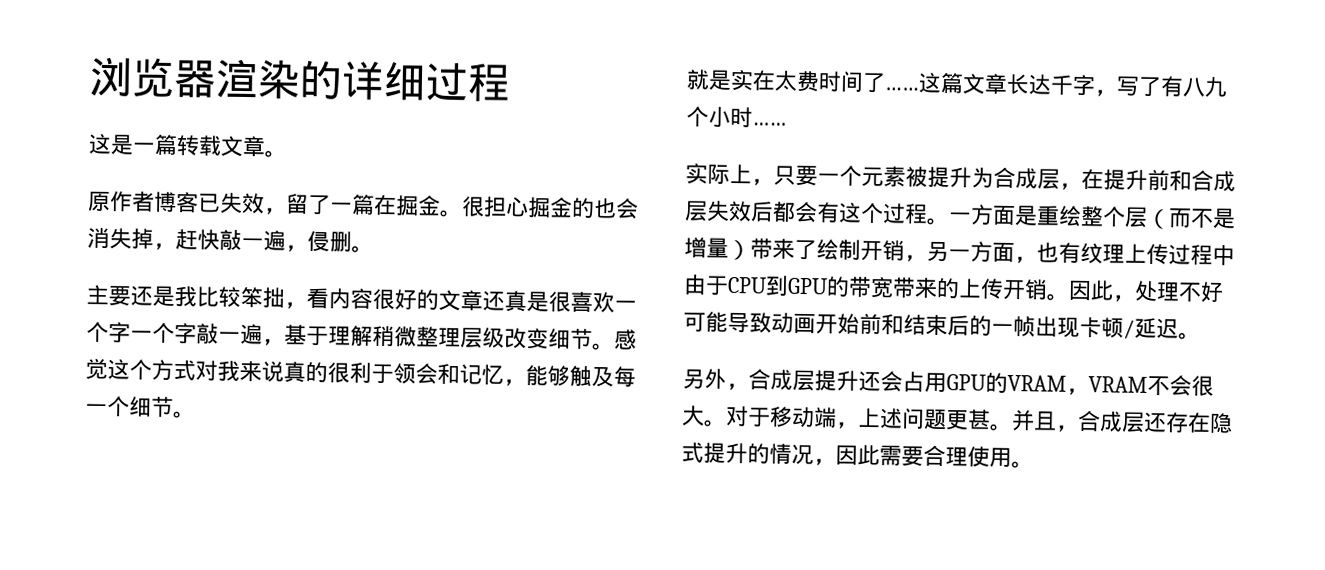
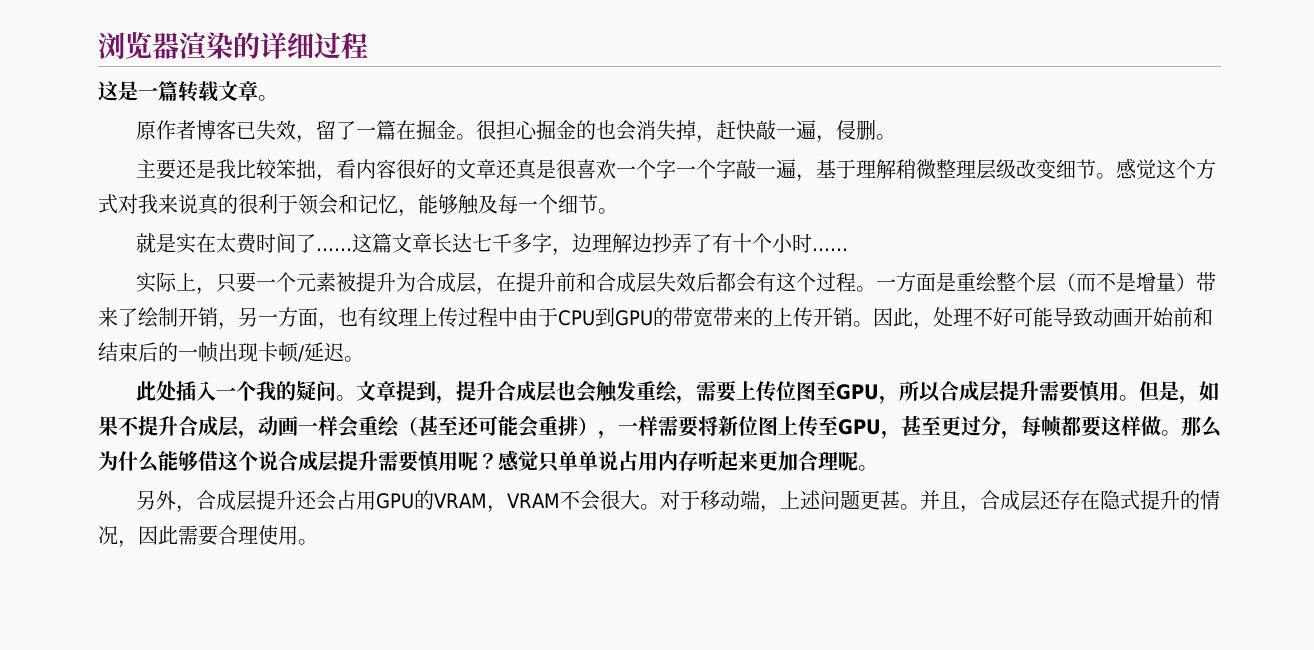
[1050,74,1228,98] 千字，写了有八九 -> [471,233,752,256] 七千多字，边理解边抄弄了有十
(1201, 336) none -> [135,380,1219,404] [98,415,1222,439] [98,450,878,473] // 此处插入一个我的疑问。文章提到，提升合成层也会触发重绘，需要上传位图至GPU，所以合成层提升需要慎用。但是，如果不提升合成层，动画一样会重绘（甚至还可能会重排），一样需要将新位图上传至GPU，甚至更过分，每帧都要这样做。那么为什么能够借这个说合成层提升需要慎用呢？感觉只单单说占用内存听起来更加合理呢。

